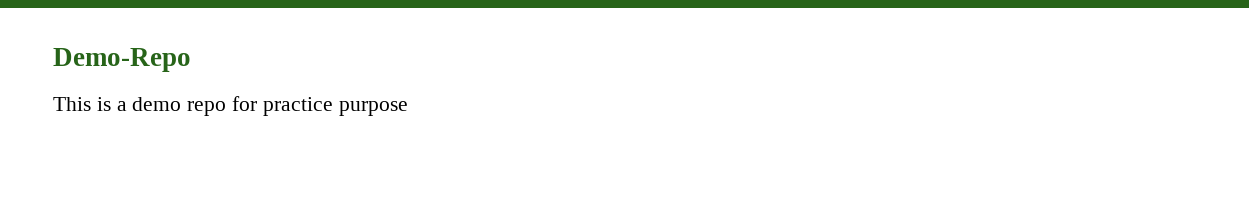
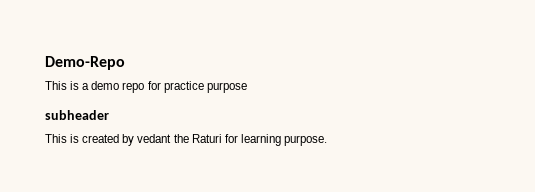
(408, 108) none -> [45,110,109,120] [45,134,327,146] // subheader // This is created by vedant the Raturi for learning purpose.

